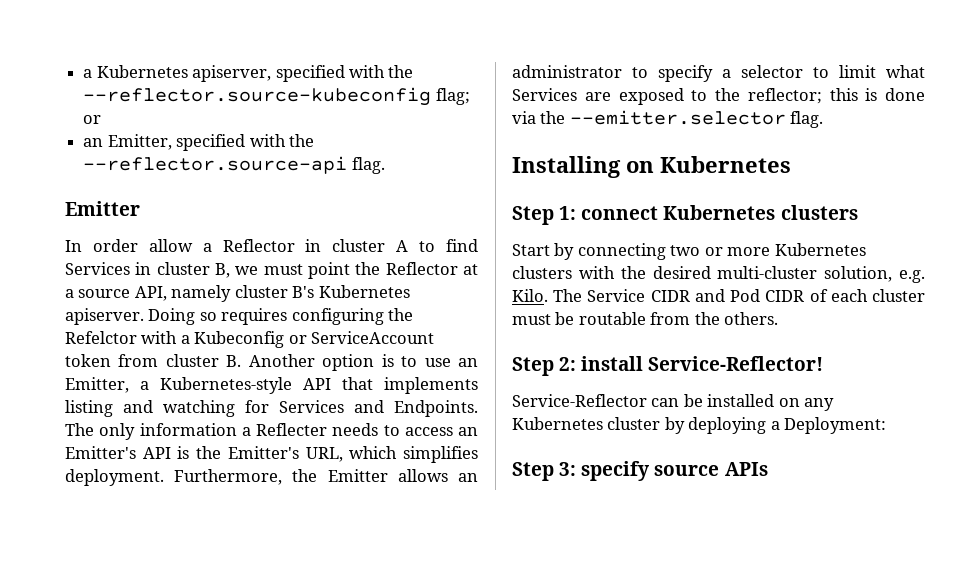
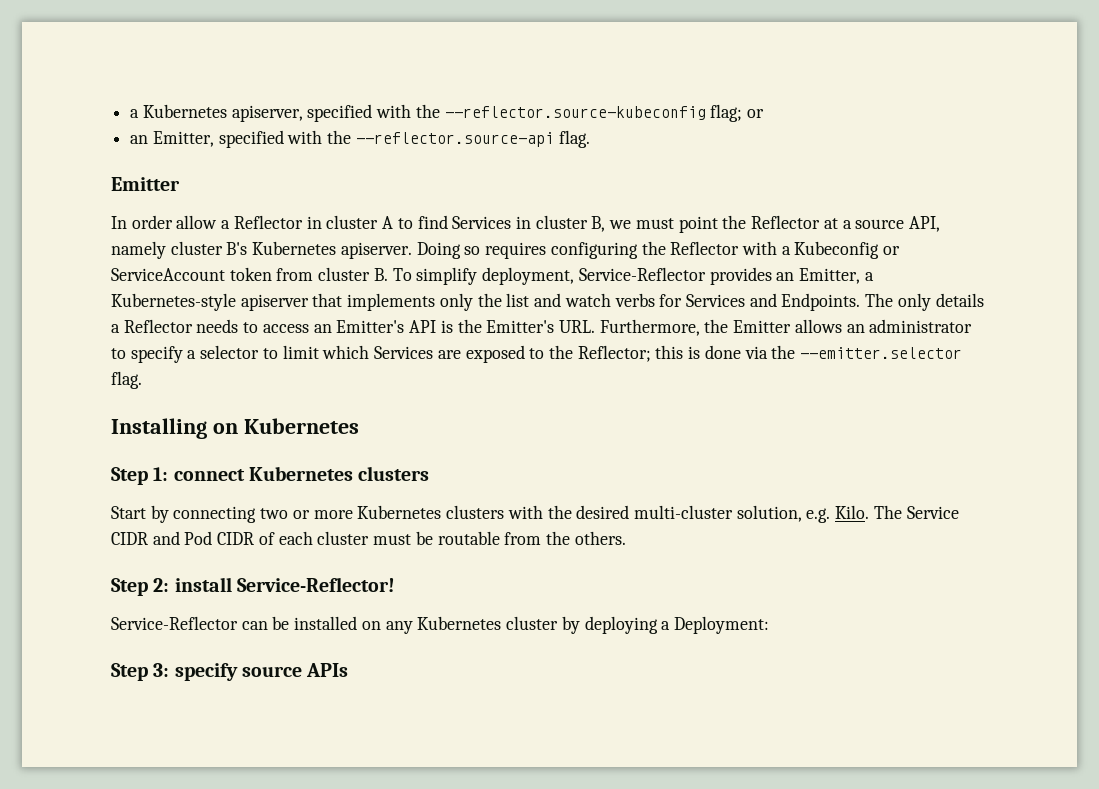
[65,331,137,344] Refelctor -> [670,241,740,255] Reflector
[248,354,451,371] Another option is to use -> [392,267,772,285] To simplify deployment, Service-Reflector provides
[303,378,331,390] API -> [240,294,309,311] apiserver
[65,400,235,417] listing and watching -> [439,293,655,311] only the list and watch verbs
[139,423,327,436] information a Reflecter -> [935,293,984,307] [111,319,193,333] details a Reflector
[305,446,478,463] [65,469,164,486] URL, which simplifies deployment. -> [558,320,595,333] URL.
[886,65,925,78] what -> [322,345,370,359] which
[747,88,822,104] reflector; -> [577,345,651,362] Reflector;

